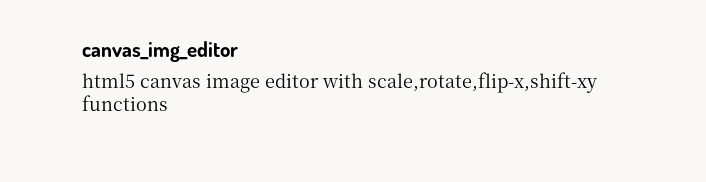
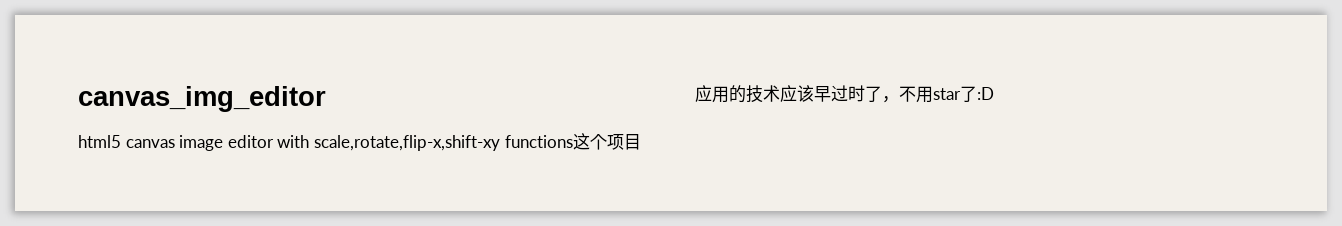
(168, 103) none -> [572,133,641,150] [695,85,994,103] 这个项目应用的技术应该早过时了，不用star了:D

